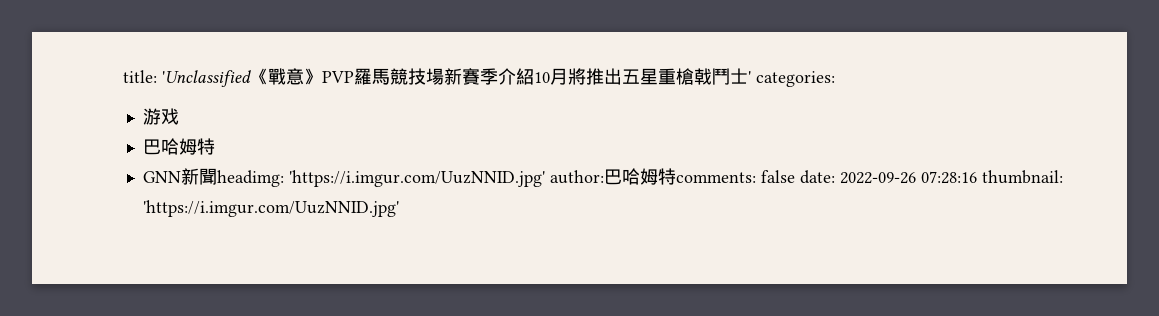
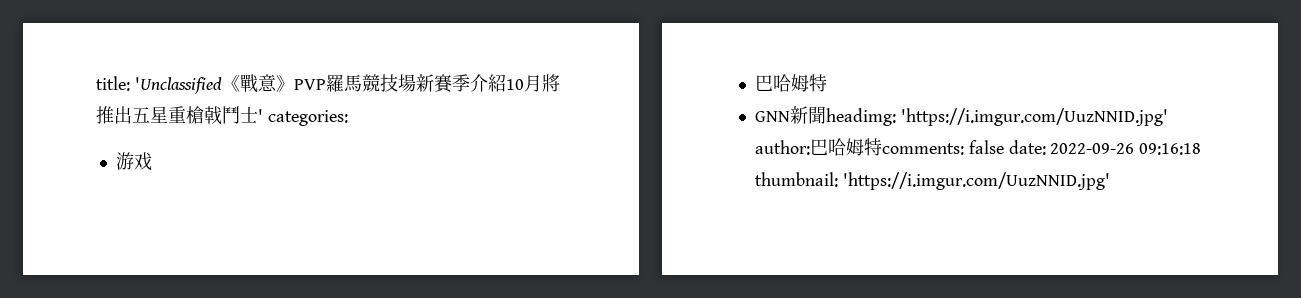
[920,171,977,184] 07:28:16 -> [1139,143,1202,155] 09:16:18

